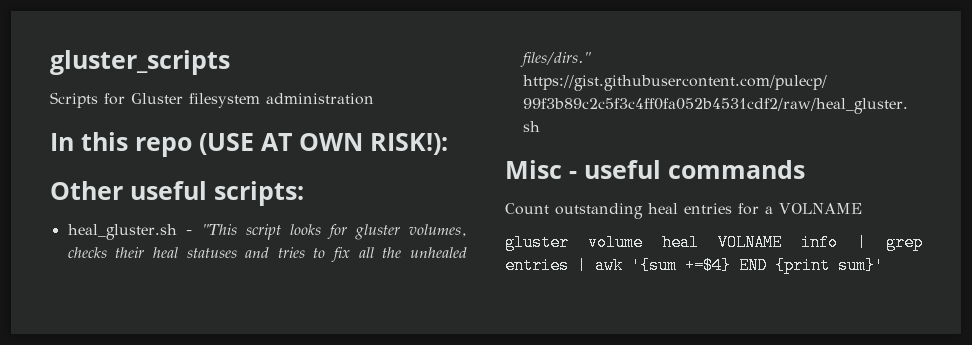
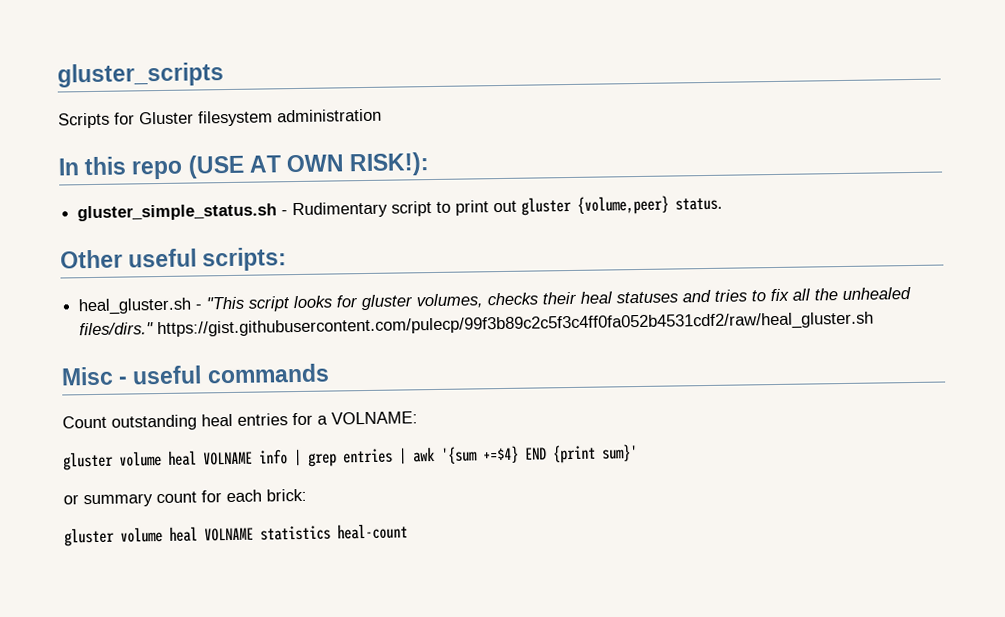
(448, 144) none -> [77,195,724,222] // gluster_simple_status.sh - Rudimentary script to print out gluster {volume,peer} status.
[779,203,862,214] VOLNAME -> [331,411,418,425] VOLNAME:
(884, 265) none -> [63,488,307,508] [64,523,408,547] // or summary count for each brick: // gluster volume heal VOLNAME statistics heal-count

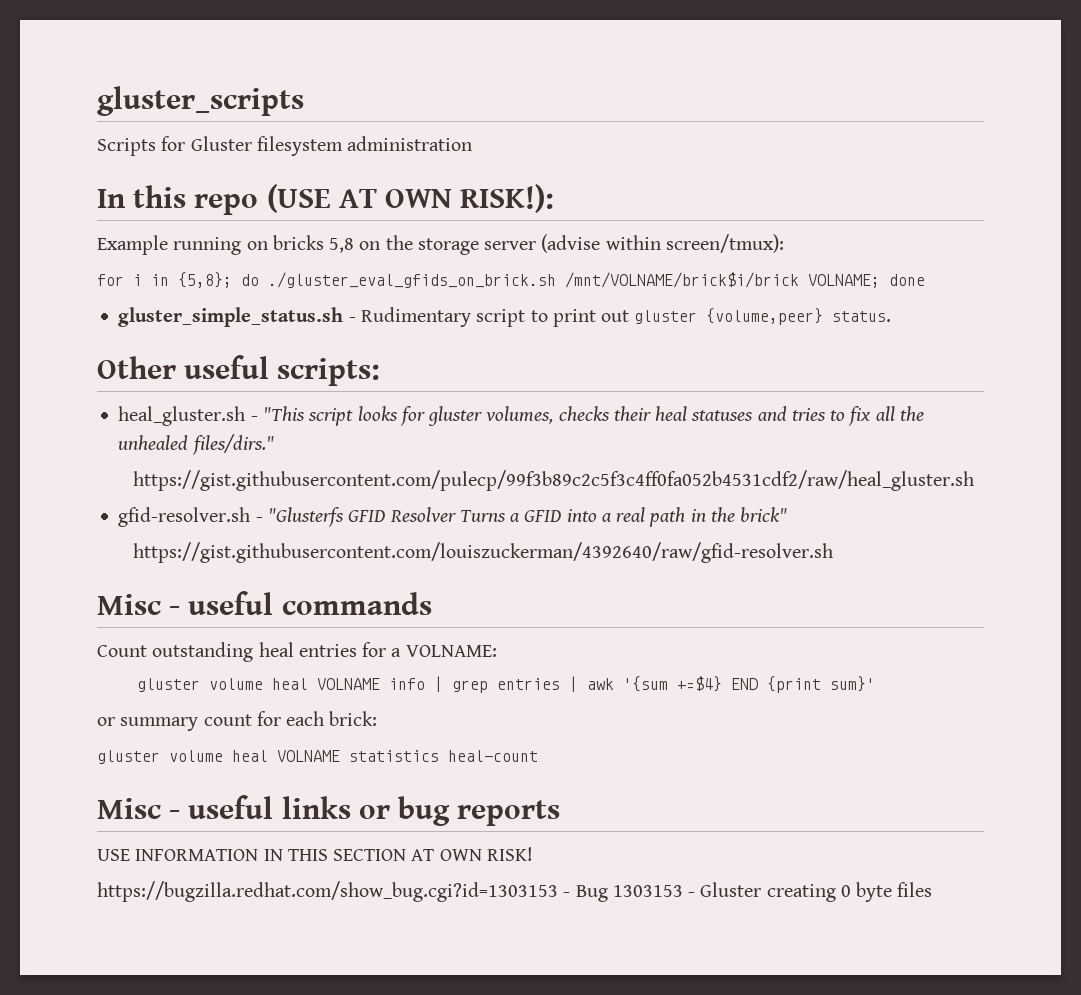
(431, 164) none -> [97,234,784,255] [97,272,925,288] // Example running on bricks 5,8 on the storage server (advise within screen/tmux): // for i in {5,8}; do ./gluster_eval_gfids_on_brick.sh /mnt/VOLNAME/brick$i/brick VOLNAME; done
(155, 329) none -> (274, 444) //
(875, 325) none -> [118,507,788,527] [133,542,834,563] // gfid-resolver.sh - "Glusterfs GFID Resolver Turns a GFID into a real path in the brick" // https://gist.githubusercontent.com/louiszuckerman/4392640/raw/gfid-resolver.sh
(408, 531) none -> [97,795,561,826] [97,847,533,861] [97,881,933,902] // Misc - useful links or bug reports // USE INFORMATION IN THIS SECTION AT OWN RISK! // https://bugzilla.redhat.com/show_bug.cgi?id=1303153 - Bug 1303153 - Gluster creating 0 byte files

